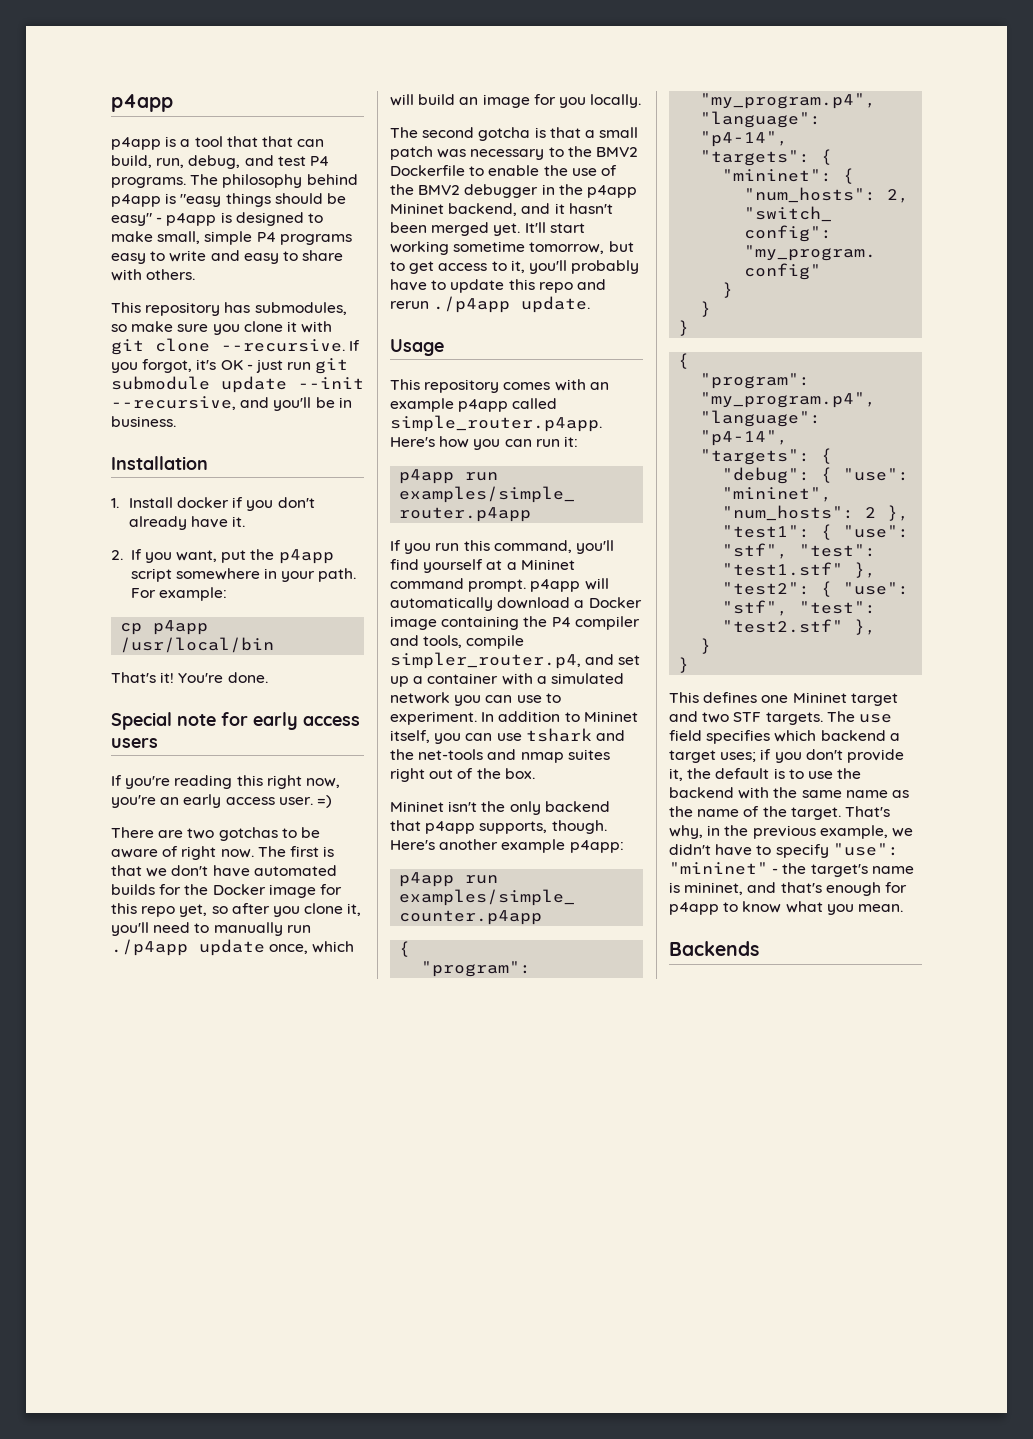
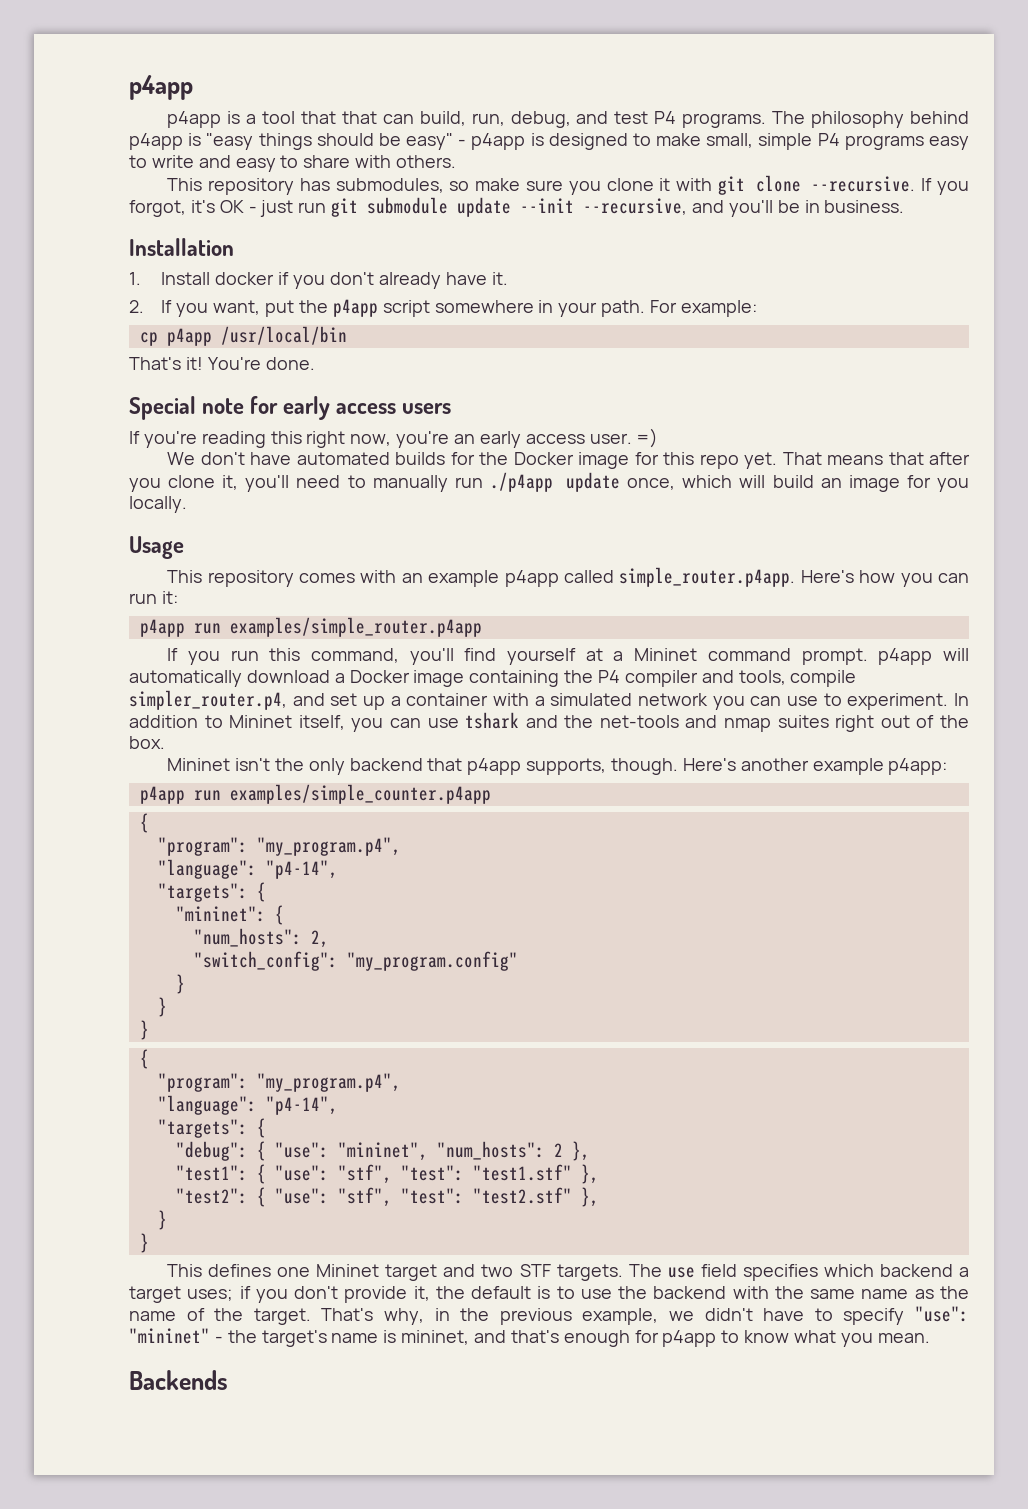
[111,827,320,841] [111,846,335,860] [111,865,168,877] There are two gotchas to be aware of right now. The first is that we -> [167,452,196,465] We
[179,904,228,917] yet, so -> [744,452,924,469] yet. That means that
[390,127,639,141] [390,146,638,160] [390,165,617,176] [390,184,637,198] [390,203,613,216] [390,222,585,236] [390,241,634,255] [390,260,640,274] [390,279,606,293] [390,296,591,313] // The second gotcha is that a small patch was necessary to the BMV2 Dockerfile to enable the use of the BMV2 debugger in the p4app Mininet backend, and it hasn't been merged yet. It'll start working sometime tomorrow, but to get access to it, you'll probably have to update this repo and rerun ./p4app update. -> (187, 504) none

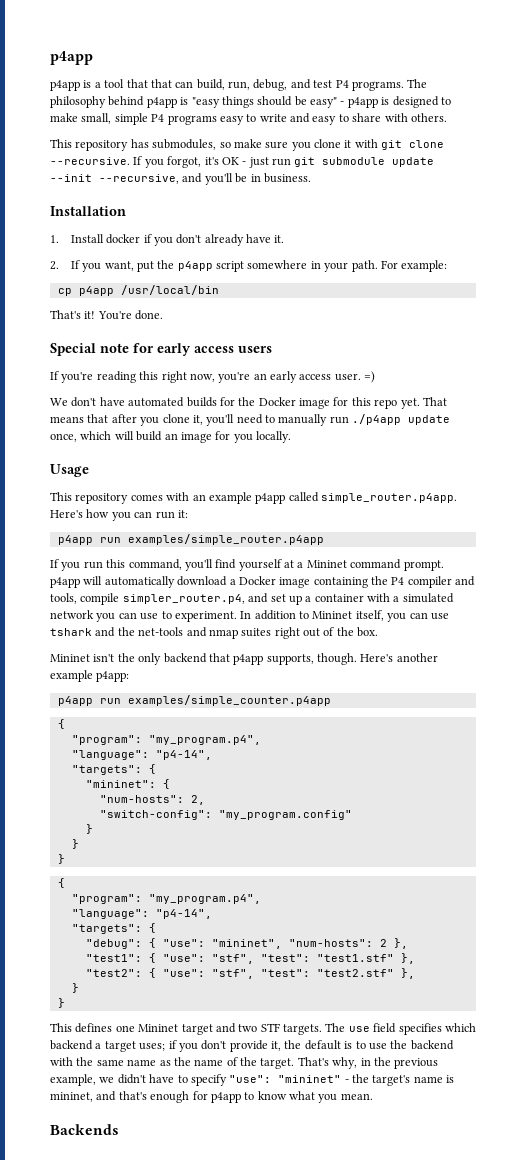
[193,928,302,947] "num_hosts": -> [99,795,184,803] "num-hosts":
[193,951,338,971] "switch_config": -> [99,810,212,820] "switch-config":
[436,1141,545,1160] "num_hosts": -> [288,939,373,947] "num-hosts":

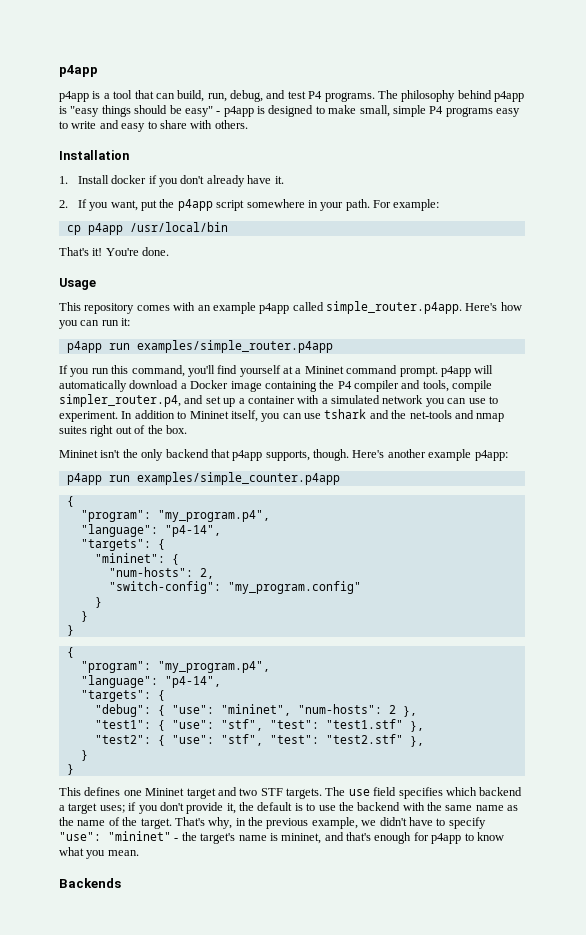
[150,79,172,88] that -> (154, 94) none
[50,139,445,151] [50,156,435,168] [50,173,311,185] // This repository has submodules, so make sure you clone it with git clone --recursive. If you forgot, it's OK - just run git submodule update --init --recursive, and you'll be in business. -> (248, 124) none
[50,343,272,356] [50,371,376,383] [50,397,447,409] [50,414,451,426] [50,431,291,443] // Special note for early access users // If you're reading this right now, you're an early access user. =) // We don't have automated builds for the Docker image for this repo yet. That means that after you clone it, you'll need to manually run ./p4app update once, which will build an image for you locally. -> (170, 251) none

